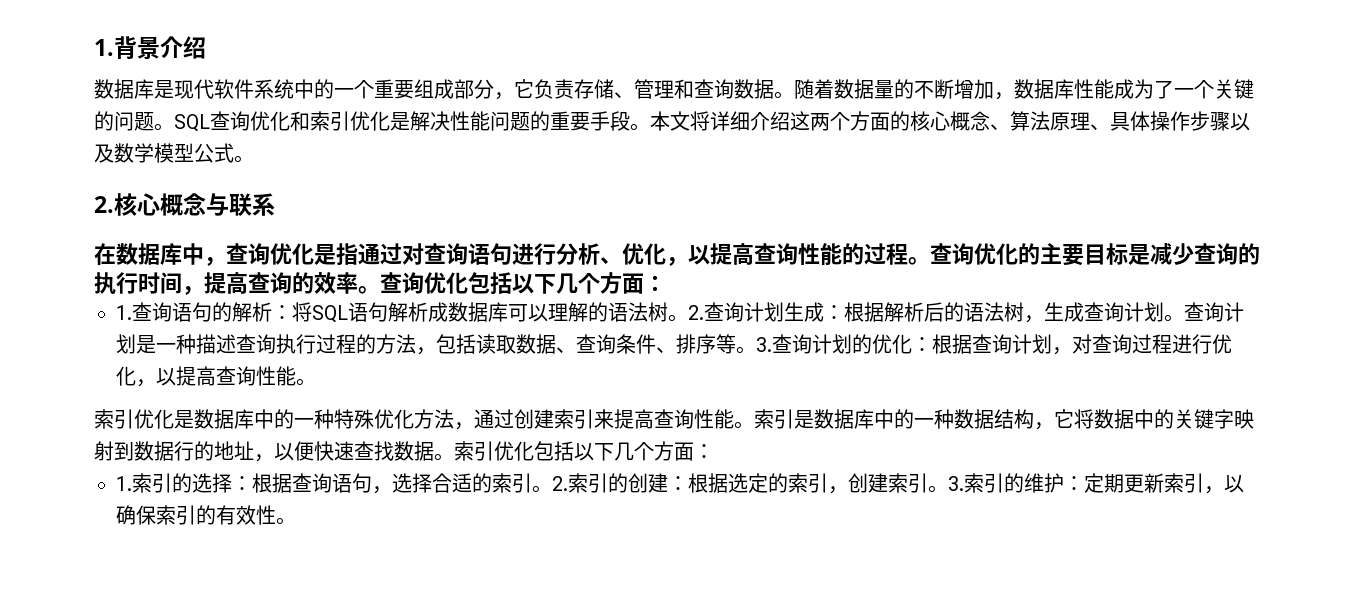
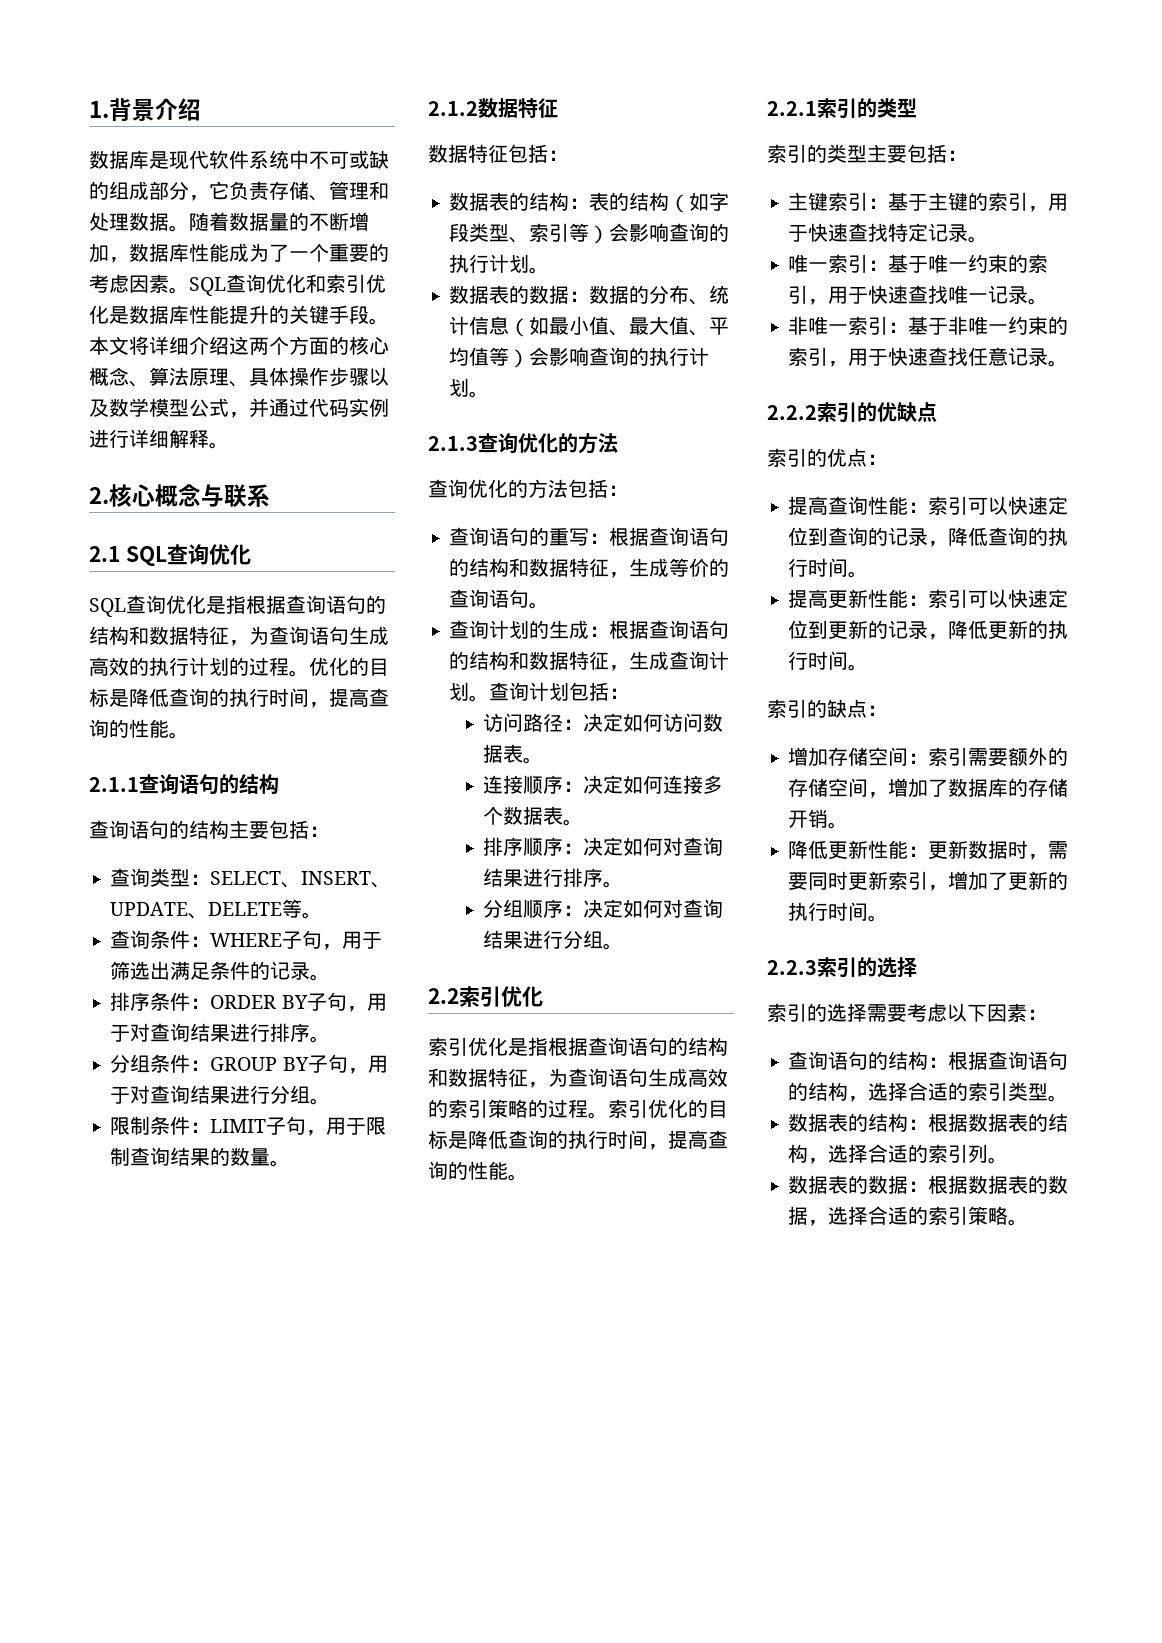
[314,79,414,99] 的一个重要 -> [309,150,389,169] [89,181,109,200] 不可或缺的
[694,79,734,99] 查询 -> [89,212,129,231] 处理
[1214,79,1254,99] [94,111,154,131] 关键的问题 -> [329,243,389,262] [89,274,169,293] 重要的考虑因素
[410,111,590,131] 解决性能问题的重要 -> [129,305,329,324] 数据库性能提升的关键
(234, 153) none -> [229,398,389,418] [89,429,209,448] ，并通过代码实例进行详细解释
[94,243,226,266] 在数据库中， -> [89,544,251,566] [89,598,126,617] 2.1 SQL查询优化 // SQL
[358,243,1260,266] [94,271,666,295] [116,302,784,323] 通过对查询语句进行分析、优化，以提高查询性能的过程。查询优化的主要目标是减少查询的执行时间，提高查询的效率。查询优化包括以下几个方面： // 1.查询语句的解析：将SQL语句解析成数据库可以理解的语法树。2.查询计划 -> [246,595,386,614] [89,626,389,646] [89,657,389,677] [89,688,389,708] [89,719,189,739] [89,774,279,795] [89,820,329,839] [110,868,392,888] [110,899,323,919] [110,930,383,950] [110,961,331,981] [110,992,387,1012] [110,1023,331,1043] [110,1054,388,1074] [110,1085,331,1105] [110,1116,387,1136] [110,1147,291,1167] [428,98,558,119] [428,144,568,163] [449,192,730,213] [449,223,730,244] [449,254,550,274] [449,285,730,305] [449,316,730,337] [449,347,710,368] [449,378,490,398] [428,433,618,454] [428,479,628,498] [449,527,730,546] [449,558,730,578] [449,589,550,609] [449,620,550,639] 根据查询语句的结构和数据特征，为查询语句生成高效的执行计划的过程。优化的目标是降低查询的执行时间，提高查询的性能。 // 2.1.1查询语句的结构 // 查询语句的结构主要包括： // 查询类型：SELECT、INSERT、UPDATE、DELETE等。 // 查询条件：WHERE子句，用于筛选出满足条件的记录。 // 排序条件：ORDER BY子句，用于对查询结果进行排序。 // 分组条件：GROUP BY子句，用于对查询结果进行分组。 // 限制条件：LIMIT子句，用于限制查询结果的数量。 // 2.1.2数据特征 // 数据特征包括： // 数据表的结构：表的结构（如字段类型、索引等）会影响查询的执行计划。 // 数据表的数据：数据的分布、统计信息（如最小值、最大值、平均值等）会影响查询的执行计划。 // 2.1.3查询优化的方法 // 查询优化的方法包括： // 查询语句的重写：根据查询语句的结构和数据特征，生成等价的查询语句。 // 查询计划的
[884,302,1024,322] 解析后的语法树 -> [649,620,730,639] [449,651,610,670] 查询语句的结构和数据特征
[136,334,1232,355] [116,366,316,387] [94,409,1254,430] [94,441,714,462] [116,473,1244,494] [116,505,276,525] 是一种描述查询执行过程的方法，包括读取数据、查询条件、排序等。3.查询计划的优化：根据查询计划，对查询过程进行优化，以提高查询性能。 // 索引优化是数据库中的一种特殊优化方法，通过创建索引来提高查询性能。索引是数据库中的一种数据结构，它将数据中的关键字映射到数据行的地址，以便快速查找数据。索引优化包括以下几个方面： // 1.索引的选择：根据查询语句，选择合适的索引。2.索引的创建：根据选定的索引，创建索引。3.索引的维护：定期更新索引，以确保索引的有效性 -> [569,682,630,701] [483,713,724,732] [483,744,544,764] [483,775,724,794] [483,806,584,826] [483,837,724,856] [483,868,624,888] [483,899,724,918] [483,930,624,950] [428,986,543,1007] [428,1037,728,1056] [428,1068,728,1088] [428,1099,728,1119] [428,1130,728,1150] [428,1161,528,1181] [767,98,917,119] [767,144,967,163] [788,192,1069,212] [788,223,989,243] [788,254,1049,273] [788,285,1049,305] [788,316,1069,335] [788,347,1069,367] [767,402,937,423] [767,448,887,467] [788,496,1069,515] [788,527,1069,547] [788,558,869,578] [788,589,1069,608] [788,620,1069,640] [788,651,869,671] [767,699,887,718] [788,747,1069,767] [788,778,1069,798] [788,809,849,829] [788,840,1069,860] [788,871,1069,891] [788,902,889,922] [767,957,917,978] [767,1003,1047,1022] [788,1051,1069,1070] [788,1082,1069,1102] [788,1113,1069,1132] [788,1144,1009,1164] [788,1175,1069,1194] [788,1206,1009,1226] 包括： // 访问路径：决定如何访问数据表。 // 连接顺序：决定如何连接多个数据表。 // 排序顺序：决定如何对查询结果进行排序。 // 分组顺序：决定如何对查询结果进行分组。 // 2.2索引优化 // 索引优化是指根据查询语句的结构和数据特征，为查询语句生成高效的索引策略的过程。索引优化的目标是降低查询的执行时间，提高查询的性能。 // 2.2.1索引的类型 // 索引的类型主要包括： // 主键索引：基于主键的索引，用于快速查找特定记录。 // 唯一索引：基于唯一约束的索引，用于快速查找唯一记录。 // 非唯一索引：基于非唯一约束的索引，用于快速查找任意记录。 // 2.2.2索引的优缺点 // 索引的优点： // 提高查询性能：索引可以快速定位到查询的记录，降低查询的执行时间。 // 提高更新性能：索引可以快速定位到更新的记录，降低更新的执行时间。 // 索引的缺点： // 增加存储空间：索引需要额外的存储空间，增加了数据库的存储开销。 // 降低更新性能：更新数据时，需要同时更新索引，增加了更新的执行时间。 // 2.2.3索引的选择 // 索引的选择需要考虑以下因素： // 查询语句的结构：根据查询语句的结构，选择合适的索引类型。 // 数据表的结构：根据数据表的结构，选择合适的索引列。 // 数据表的数据：根据数据表的数据，选择合适的索引策略

